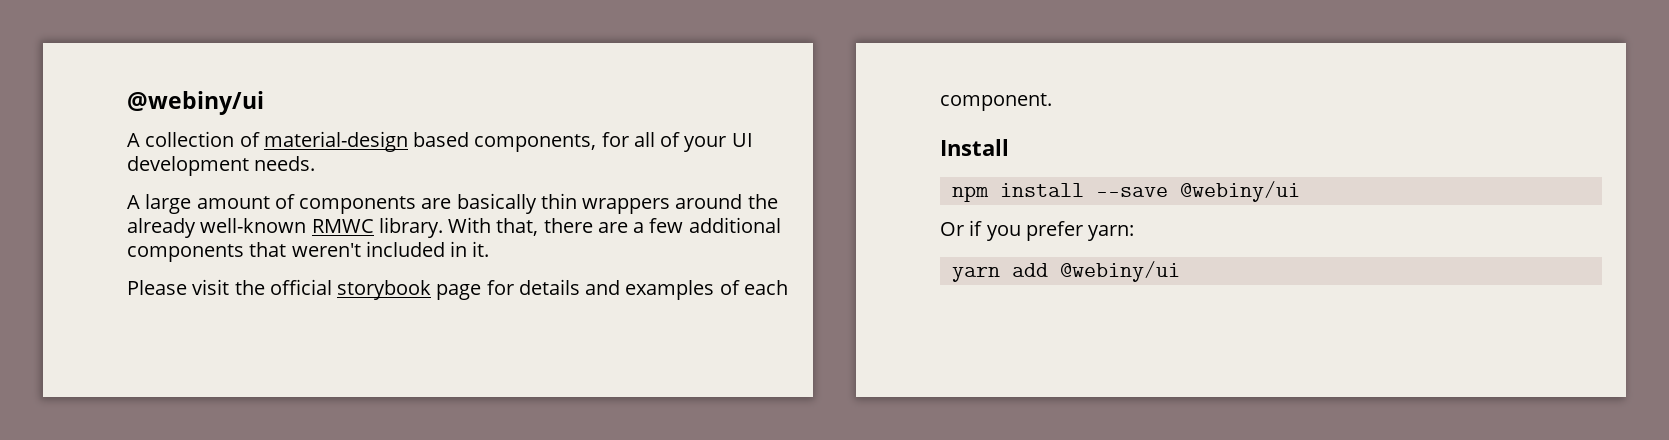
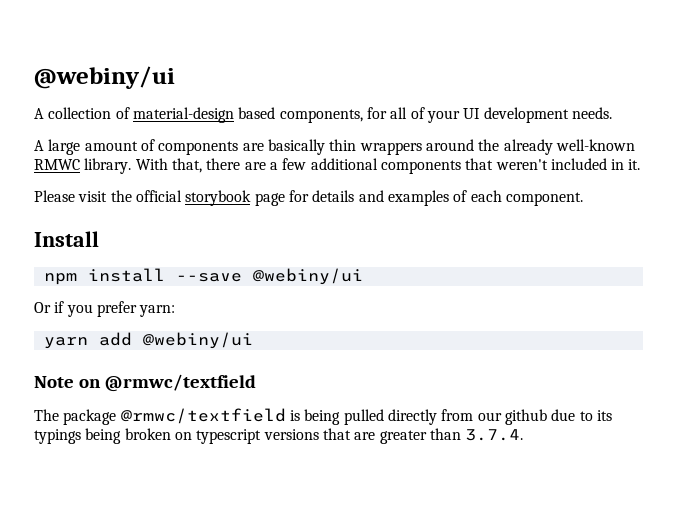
(1180, 271) none -> [34,374,256,392] [34,408,612,425] [34,428,524,444] // Note on @rmwc/textfield // The package @rmwc/textfield is being pulled directly from our github due to its typings being broken on typescript versions that are greater than 3.7.4.

